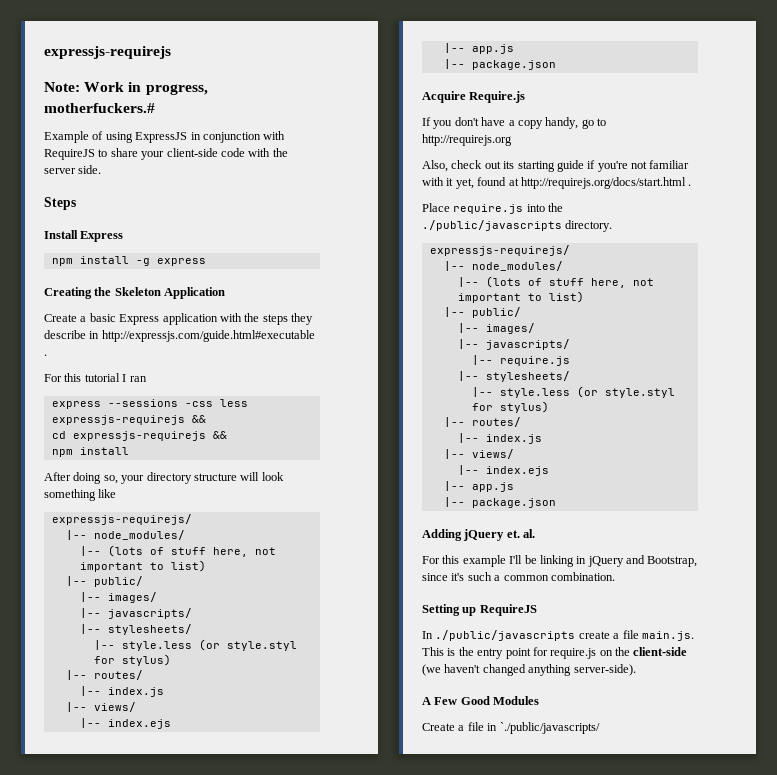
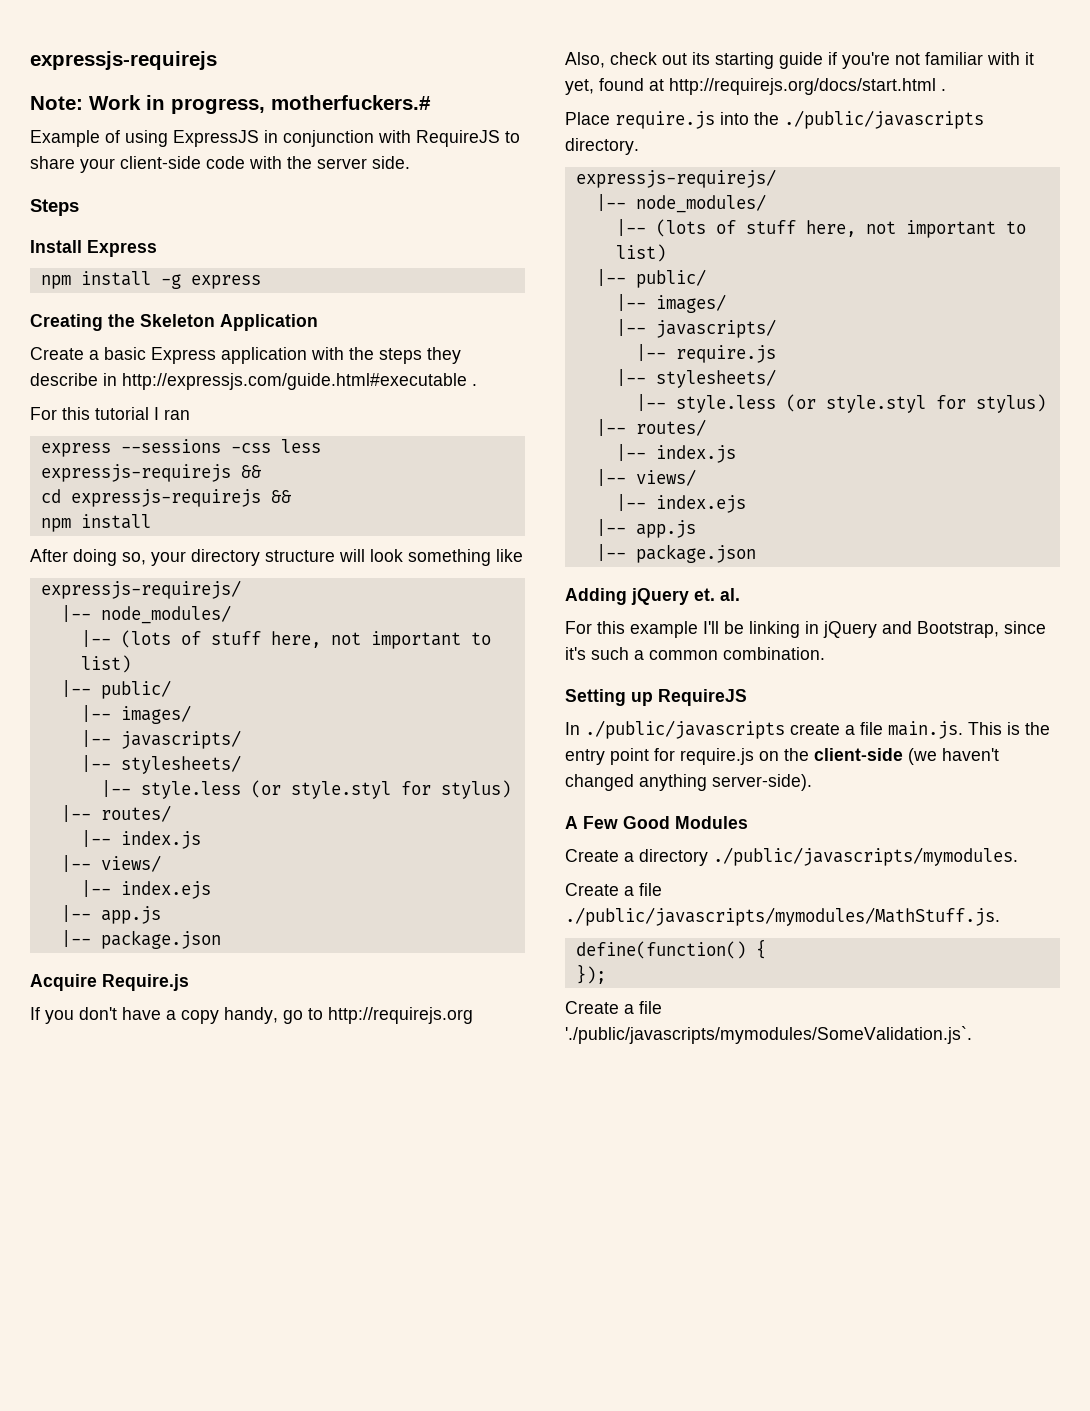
[422,722,600,734] // Create a file in `./public/javascripts/ -> [565,847,1018,866] [565,883,662,896] [565,907,1000,926] [575,939,766,959] [575,964,606,984] [565,1001,662,1014] [565,1026,972,1044] // Create a directory ./public/javascripts/mymodules. // Create a file ./public/javascripts/mymodules/MathStuff.js. // define(function() { // }); // Create a file './public/javascripts/mymodules/SomeValidation.js`.

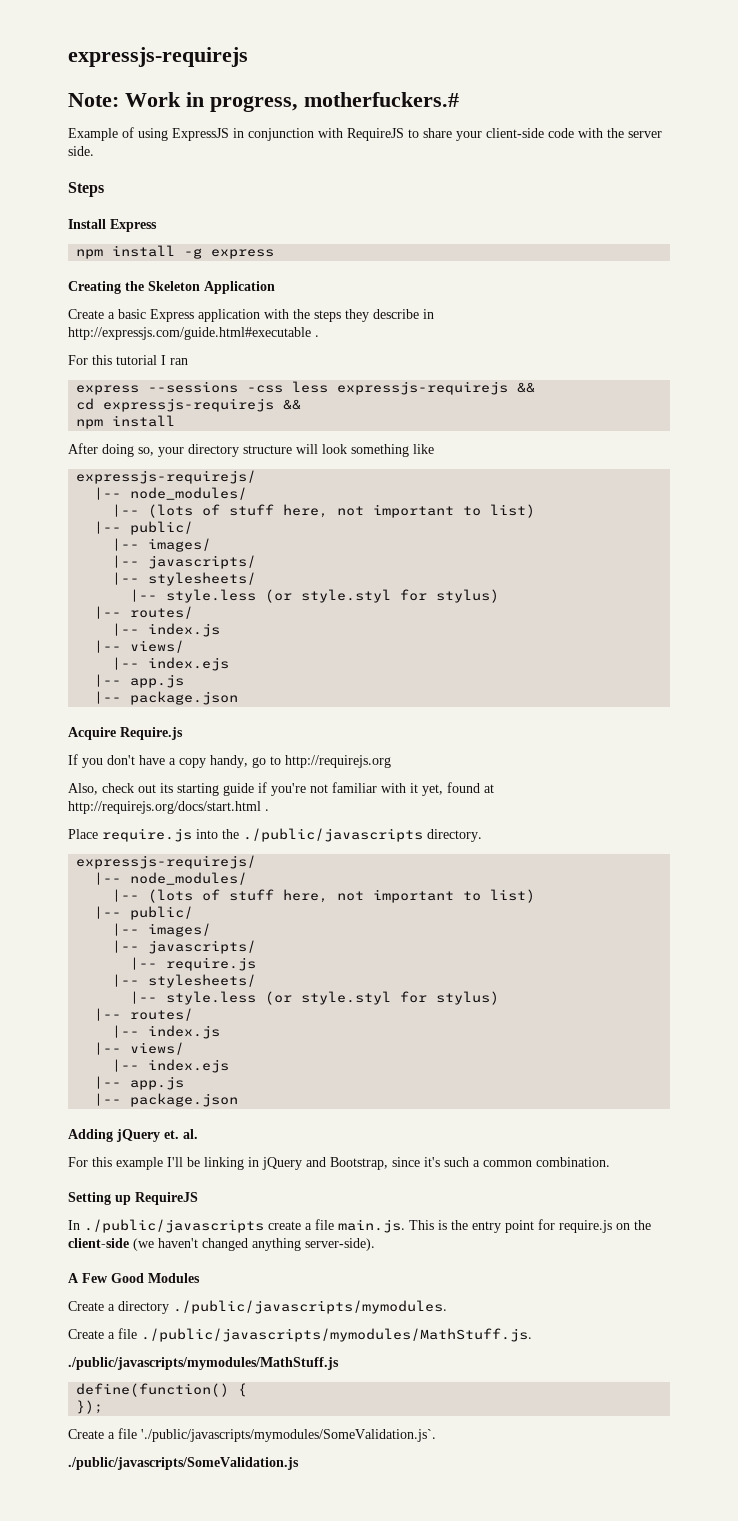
(1000, 916) none -> [68,1357,339,1370] // ./public/javascripts/mymodules/MathStuff.js
(972, 1035) none -> [68,1457,299,1470] // ./public/javascripts/SomeValidation.js

